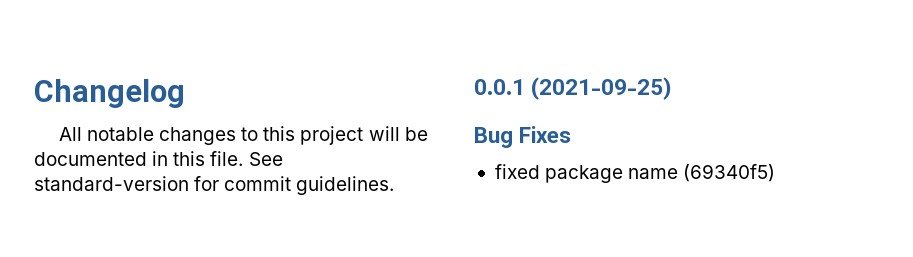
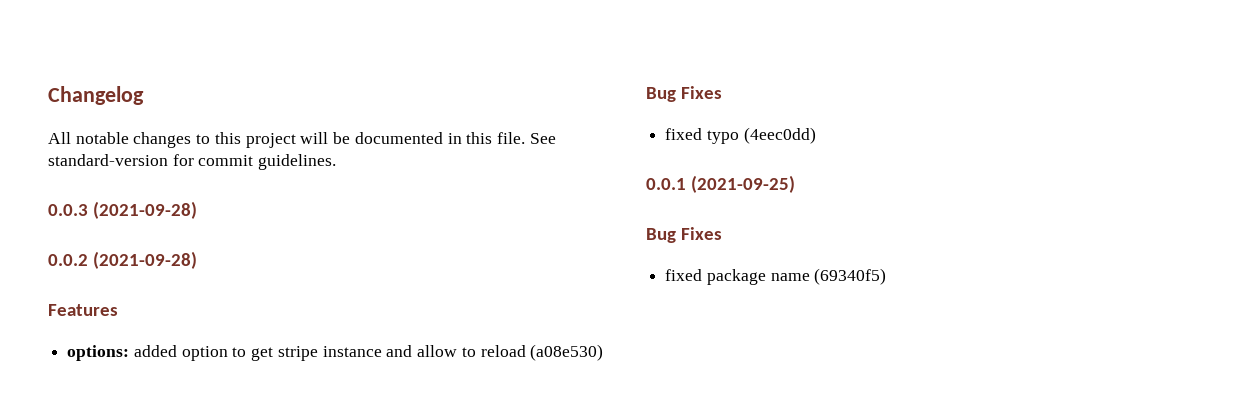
(395, 185) none -> [48,201,198,219] [48,251,198,269] [48,304,118,316] [67,344,604,361] [646,86,723,102] [665,127,816,144] // 0.0.3 (2021-09-28) // 0.0.2 (2021-09-28) // Features // options: added option to get stripe instance and allow to reload (a08e530) // Bug Fixes // fixed typo (4eec0dd)

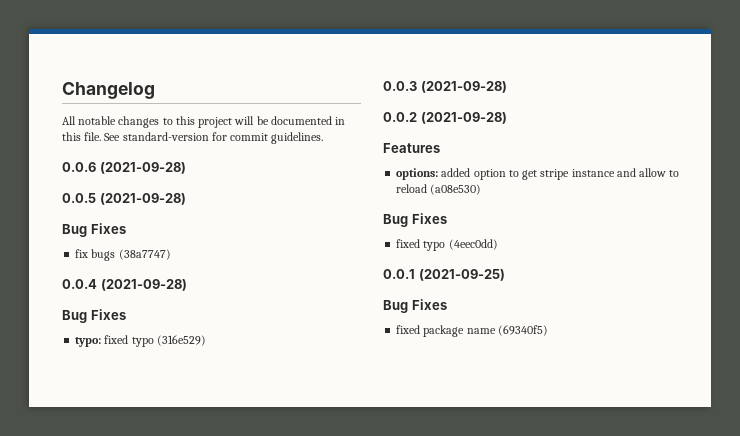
(337, 162) none -> [62,162,186,174] [62,193,186,205] [62,223,126,237] [75,249,171,261] [62,279,187,291] [62,309,126,323] [75,335,206,347] // 0.0.6 (2021-09-28) // 0.0.5 (2021-09-28) // Bug Fixes // fix bugs (38a7747) // 0.0.4 (2021-09-28) // Bug Fixes // typo: fixed typo (316e529)

